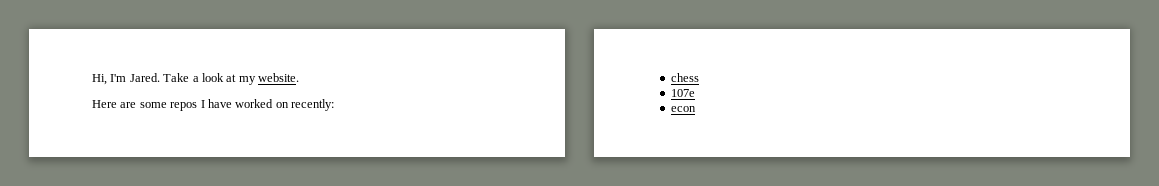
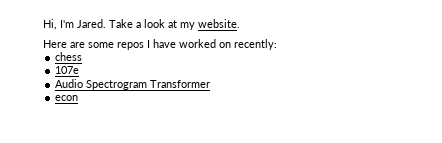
(695, 93) none -> [55,79,211,90] // Audio Spectrogram Transformer

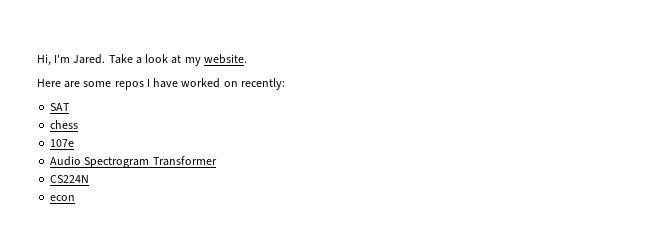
(277, 44) none -> [50,103,71,111] // SAT
(211, 84) none -> [50,175,90,183] // CS224N

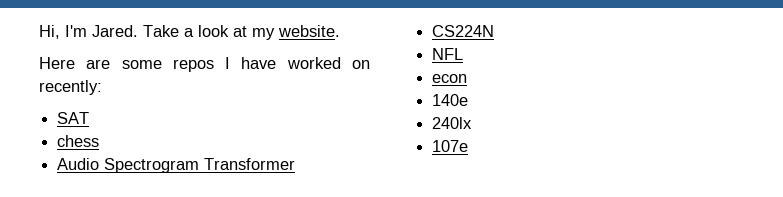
[50,139,75,147] // 107e -> (100, 141) none
(90, 179) none -> [432,48,464,60] // NFL
(76, 198) none -> [432,94,469,106] [432,117,473,129] [432,140,469,152] // 140e // 240lx // 107e

